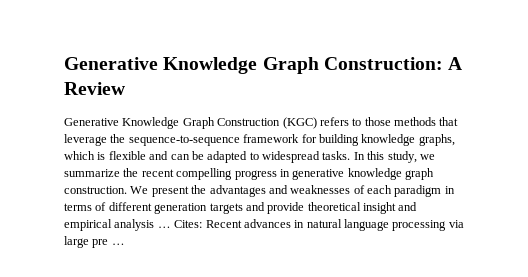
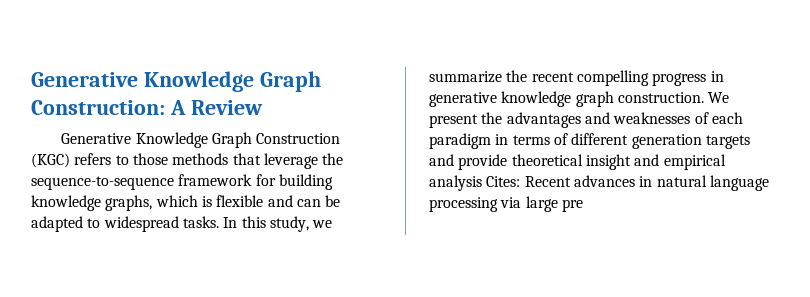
[157,226,171,228] … -> (482, 183) none
[111,243,125,245] … -> (583, 205) none

